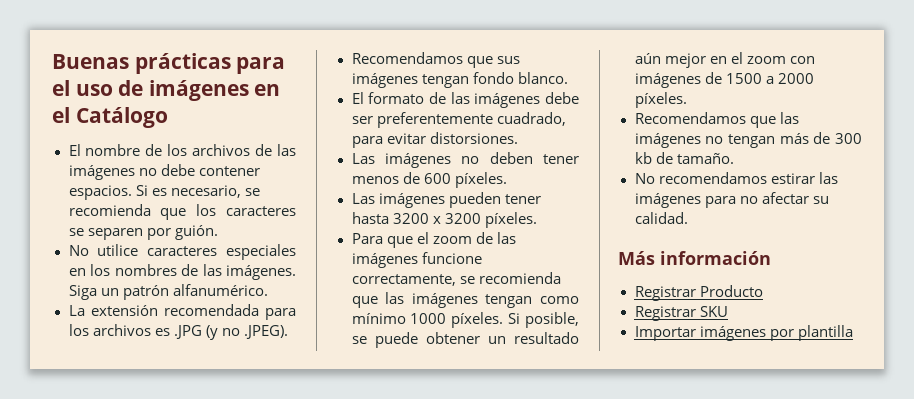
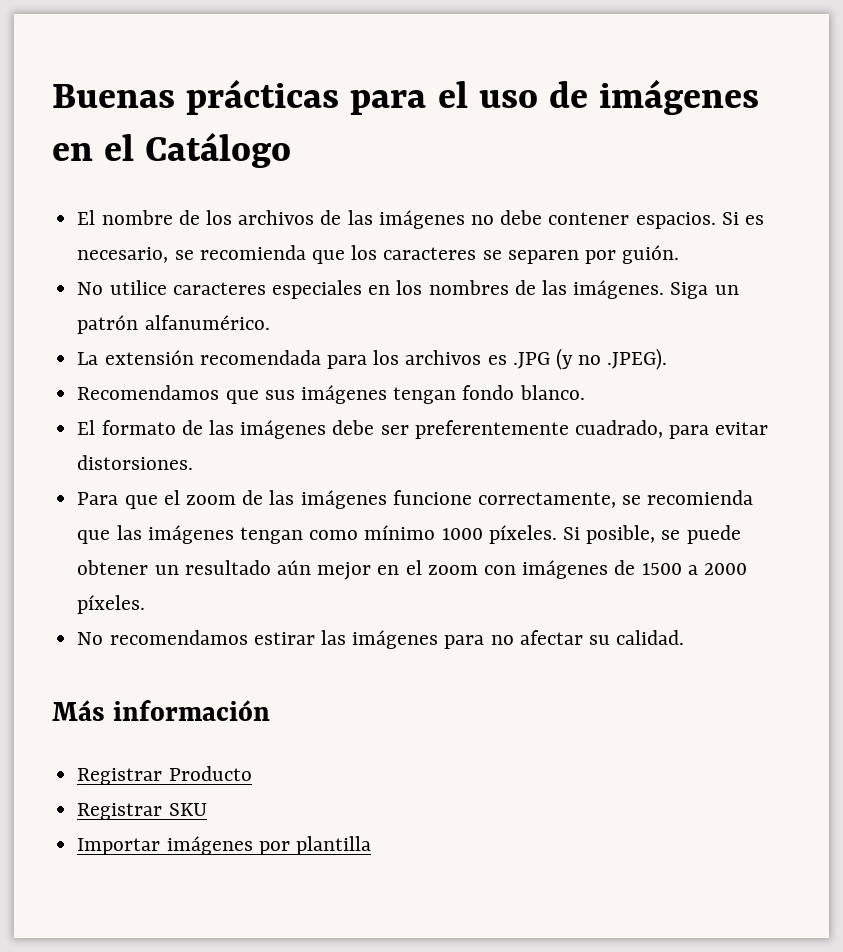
[351,152,579,168] [351,172,507,188] [351,192,541,208] [351,212,537,228] // Las imágenes no deben tener menos de 600 píxeles. // Las imágenes pueden tener hasta 3200 x 3200 píxeles. -> (194, 462) none
[634,112,799,128] [634,132,862,148] [634,152,734,164] // Recomendamos que las imágenes no tengan más de 300 kb de tamaño. -> (146, 604) none

